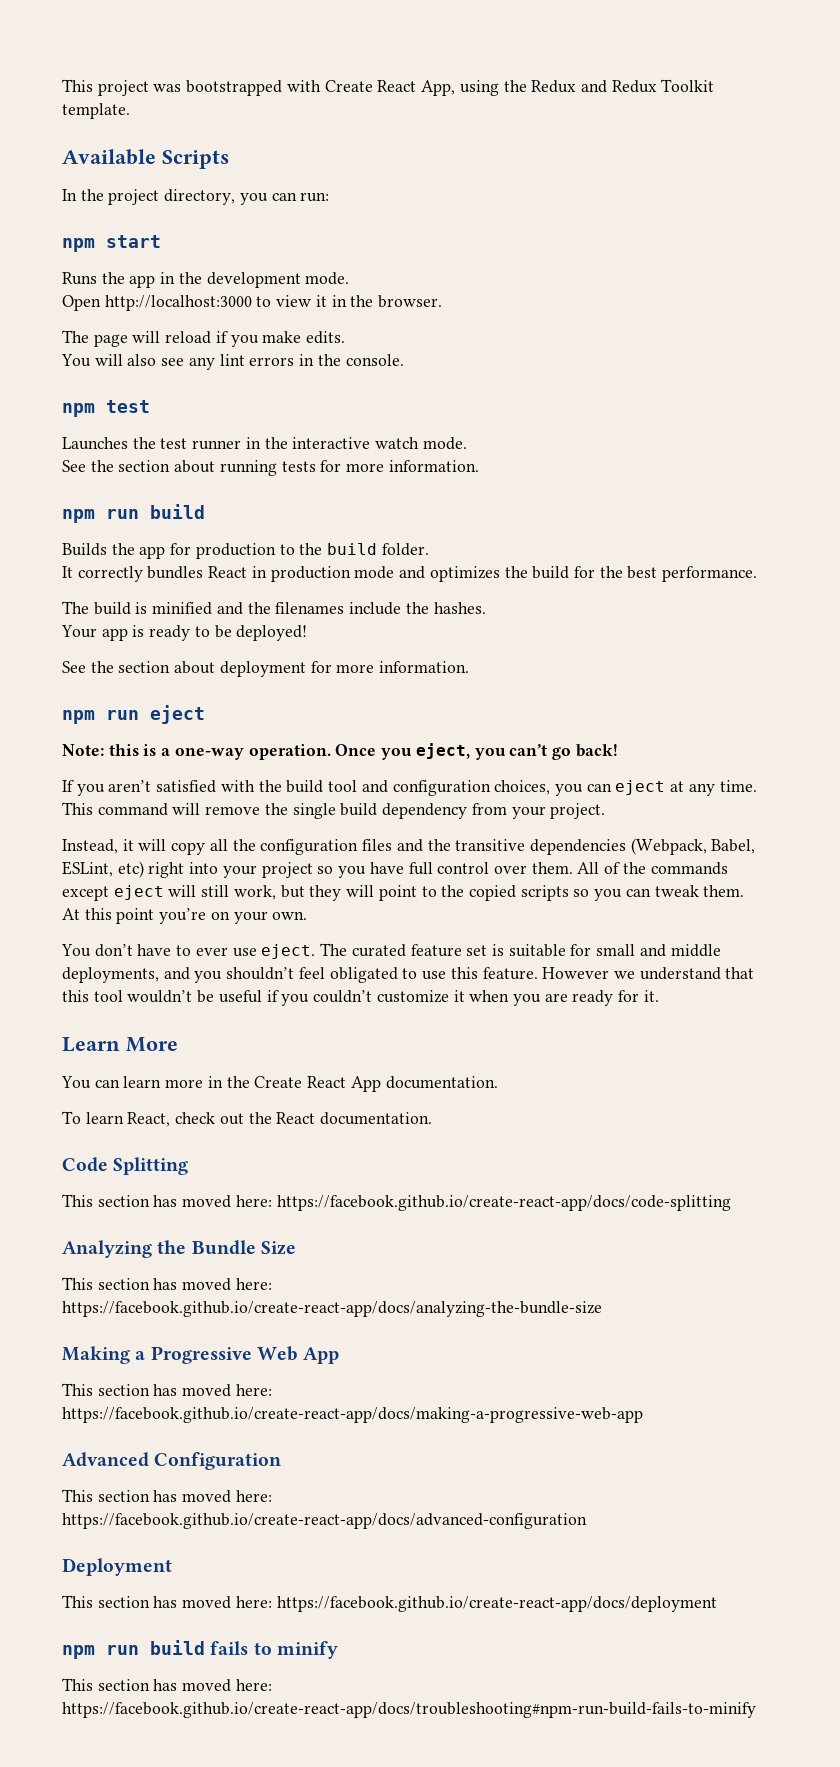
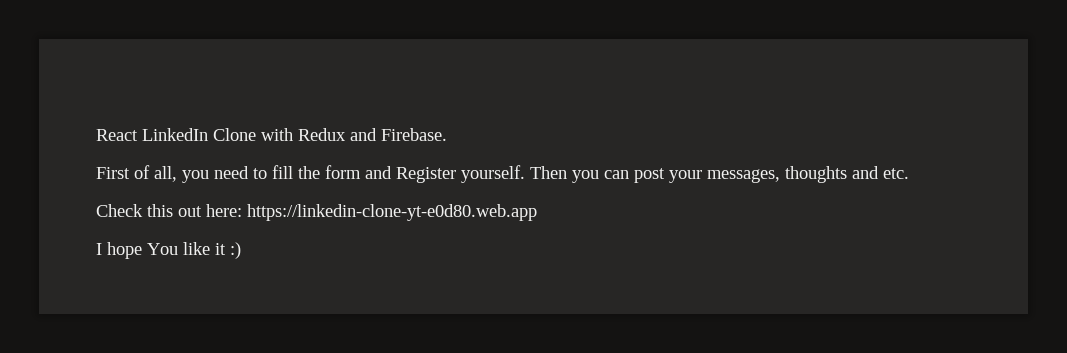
[62,79,715,96] [62,103,130,119] [62,149,229,169] [62,189,330,205] [62,235,161,252] [62,272,350,288] [62,295,443,311] [62,330,346,347] [61,354,404,370] [62,400,150,417] [62,437,467,450] [62,460,479,476] [62,504,205,523] [62,543,429,559] [62,566,758,582] [62,601,486,615] [61,625,308,641] [62,661,470,677] [62,705,205,724] [62,743,618,760] [62,780,757,796] [62,802,606,819] [62,838,756,855] [62,861,728,878] [62,885,745,901] [62,908,308,924] [61,943,721,959] [62,967,755,983] [62,990,659,1006] [62,1037,178,1052] [61,1076,498,1092] [62,1111,433,1127] [62,1157,189,1175] [62,1194,731,1211] [62,1240,296,1258] [62,1277,272,1291] [62,1301,602,1317] [62,1346,340,1364] [62,1383,272,1397] [62,1407,643,1423] [62,1452,282,1470] [62,1489,272,1503] [62,1513,587,1529] [62,1558,172,1576] [62,1595,717,1612] [62,1640,338,1659] [62,1678,272,1692] [62,1702,756,1718] This project was bootstrapped with Create React App, using the Redux and Redux Toolkit template. // Available Scripts // In the project directory, you can run: // npm start // Runs the app in the development mode. // Open http://localhost:3000 to view it in the browser. // The page will reload if you make edits. // You will also see any lint errors in the console. // npm test // Launches the test runner in the interactive watch mode. // See the section about running tests for more information. // npm run build // Builds the app for production to the build folder. // It correctly bundles React in production mode and optimizes the build for the best performance. // The build is minified and the filenames include the hashes. // Your app is ready to be deployed! // See the section about deployment for more information. // npm run eject // Note: this is a one-way operation. Once you eject, you can’t go back! // If you aren’t satisfied with the build tool and configuration choices, you can eject at any time. This command will remove the single build dependency from your project. // Instead, it will copy all the configuration files and the transitive dependencies (Webpack, Babel, ESLint, etc) right into your project so you have full control over them. All of the commands except eject will still work, but they will point to the copied scripts so you can tweak them. At this point you’re on your own. // You don’t have to ever use eject. The curated feature set is suitable for small and middle deployments, and you shouldn’t feel obligated to use this feature. However we understand that this tool wouldn’t be useful if you couldn’t customize it when you are ready for it. // Learn More // You can learn more in the Create React App documentation. // To learn React, check out the React documentation. // Code Splitting // This section has moved here: https://facebook.github.io/create-react-app/docs/code-splitting // Analyzing the Bundle Size // This section has moved here: https://facebook.github.io/create-react-app/docs/analyzing-the-bundle-size // Making a Progressive Web App // This section has moved here: https://facebook.github.io/create-react-app/docs/making-a-progressive-web-app // Advanced Configuration // This section has moved here: https://facebook.github.io/create-react-app/docs/advanced-configuration // Deployment // This section has moved here: https://facebook.github.io/create-react-app/docs/deployment // npm run build fails to minify // This section has moved here: https://facebook.github.io/create-react-app/docs/troubleshooting#npm-run-build-fails-to-minify -> [96,128,447,141] [96,165,909,183] [96,204,537,221] [96,242,241,259] React LinkedIn Clone with Redux and Firebase. // First of all, you need to fill the form and Register yourself. Then you can post your messages, thoughts and etc. // Check this out here: https://linkedin-clone-yt-e0d80.web.app // I hope You like it :)

